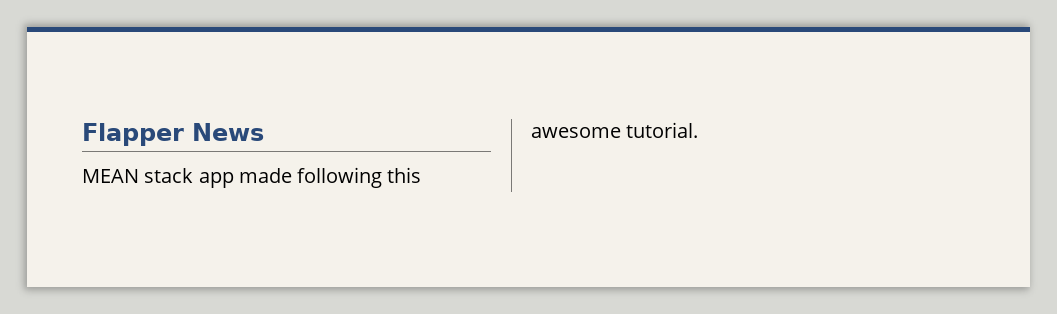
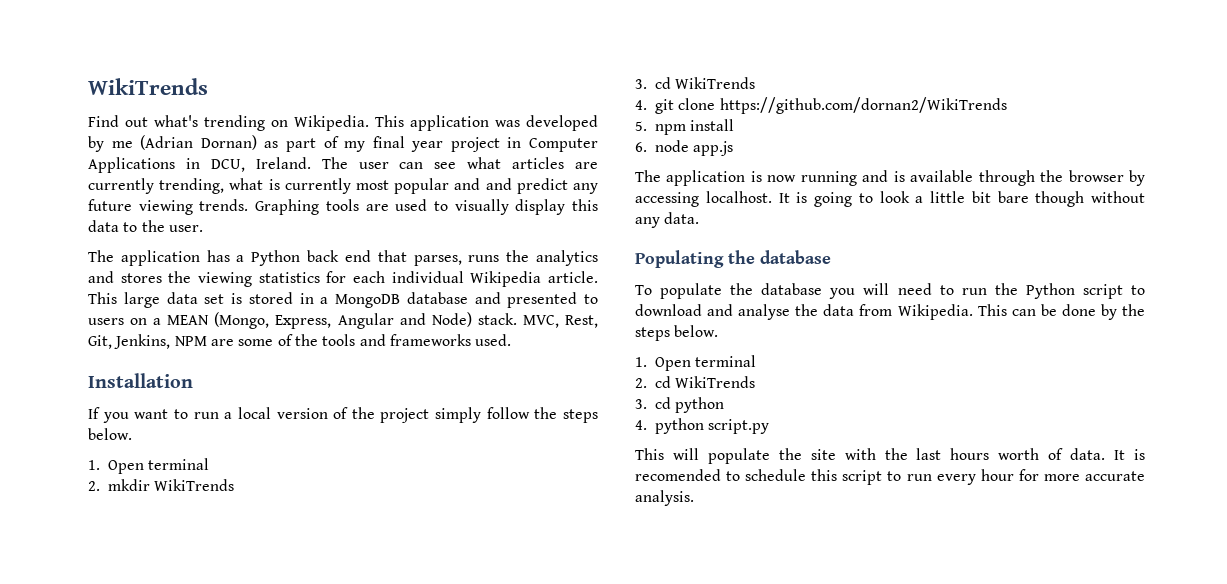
[82,123,264,146] [82,167,422,188] [531,122,699,138] Flapper News // MEAN stack app made following this awesome tutorial. -> [88,78,208,95] [88,115,598,131] [88,135,598,152] [88,157,598,173] [88,178,598,194] [88,199,598,215] [88,220,203,232] [88,250,598,266] [88,271,598,287] [88,292,598,308] [88,312,598,329] [88,334,512,349] [88,373,193,388] [88,407,599,423] [88,428,132,440] [88,458,210,474] [88,479,235,491] [635,77,756,89] [635,97,1007,114] [635,119,735,135] [635,140,734,156] [635,170,1145,186] [635,191,1145,207] [635,212,700,228] [635,250,831,268] [635,283,1145,299] [635,304,1145,320] [635,325,719,341] [635,355,757,371] [635,376,756,388] [635,397,725,413] [635,418,770,434] [635,448,1145,464] [635,469,1145,485] [635,490,694,506] WikiTrends // Find out what's trending on Wikipedia. This application was developed by me (Adrian Dornan) as part of my final year project in Computer Applications in DCU, Ireland. The user can see what articles are currently trending, what is currently most popular and and predict any future viewing trends. Graphing tools are used to visually display this data to the user. // The application has a Python back end that parses, runs the analytics and stores the viewing statistics for each individual Wikipedia article. This large data set is stored in a MongoDB database and presented to users on a MEAN (Mongo, Express, Angular and Node) stack. MVC, Rest, Git, Jenkins, NPM are some of the tools and frameworks used. // Installation // If you want to run a local version of the project simply follow the steps below. // 1. Open terminal // 2. mkdir WikiTrends // 3. cd WikiTrends // 4. git clone https://github.com/dornan2/WikiTrends // 5. npm install // 6. node app.js // The application is now running and is available through the browser by accessing localhost. It is going to look a little bit bare though without any data. // Populating the database // To populate the database you will need to run the Python script to download and analyse the data from Wikipedia. This can be done by the steps below. // 1. Open terminal // 2. cd WikiTrends // 3. cd python // 4. python script.py // This will populate the site with the last hours worth of data. It is recomended to schedule this script to run every hour for more accurate analysis.

